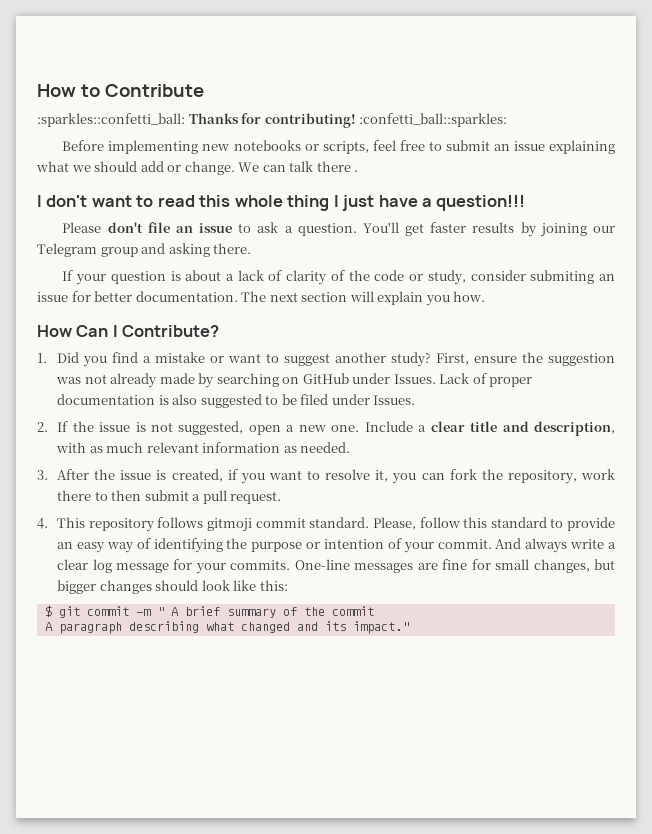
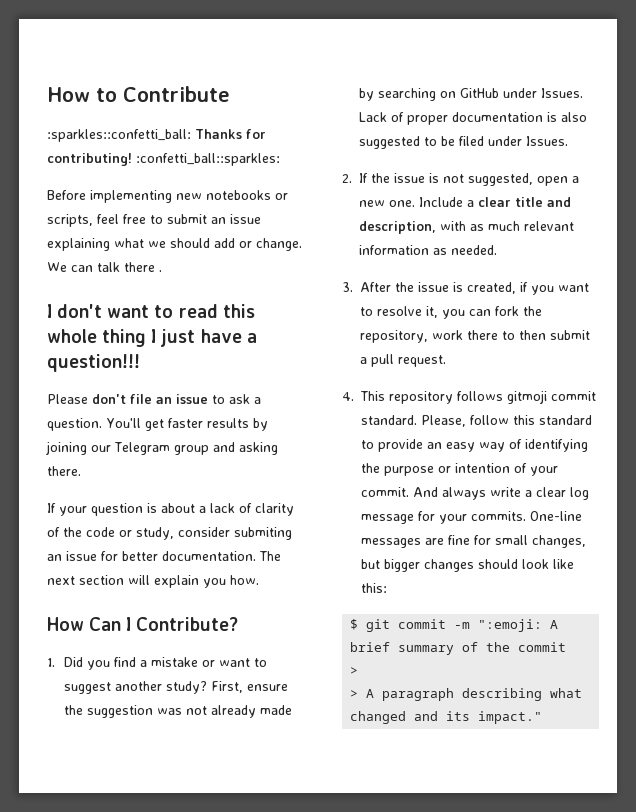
[156,607,164,616] " -> [478,619,543,632] ":emoji:
(374, 611) none -> [350,667,359,675] [350,690,359,698] > // >

